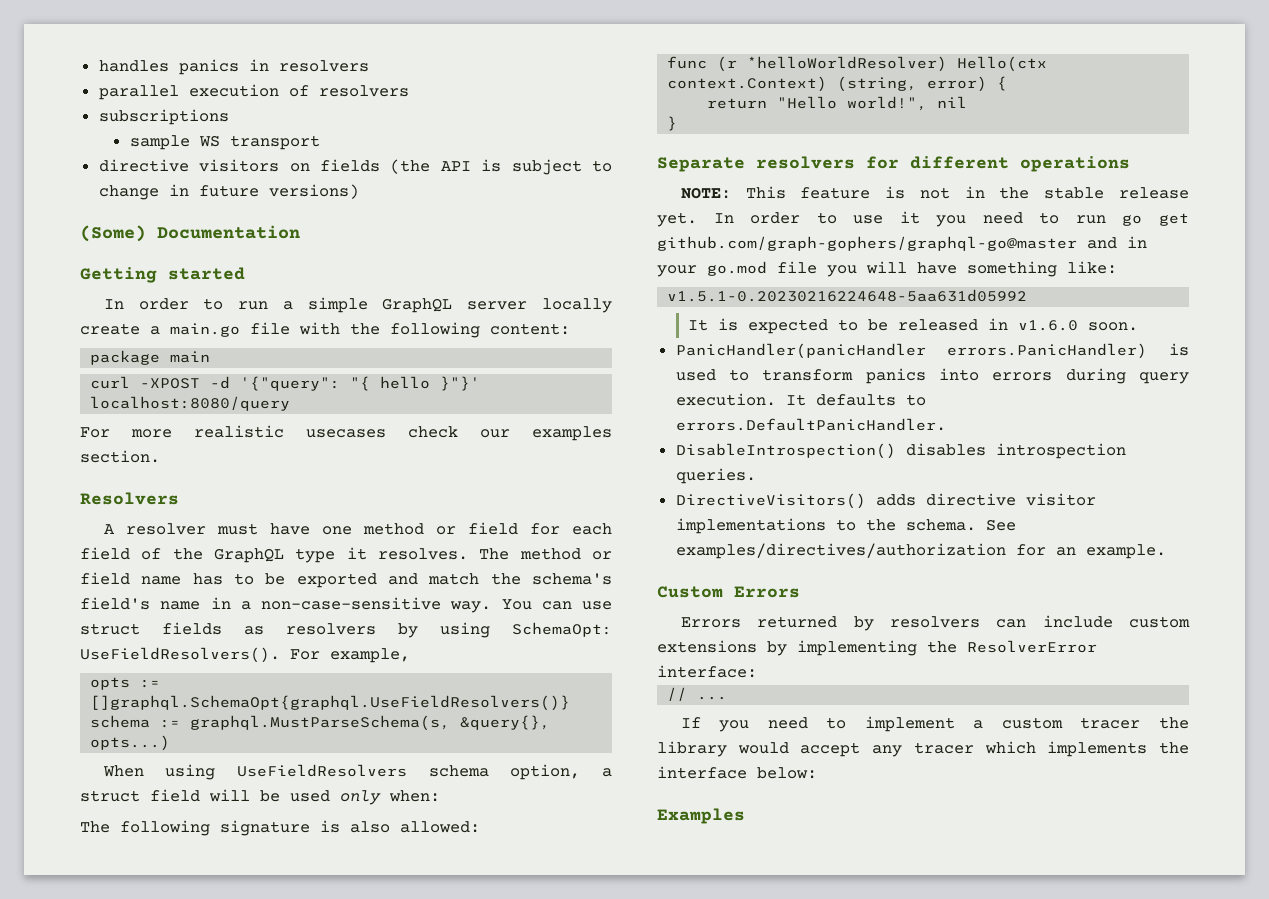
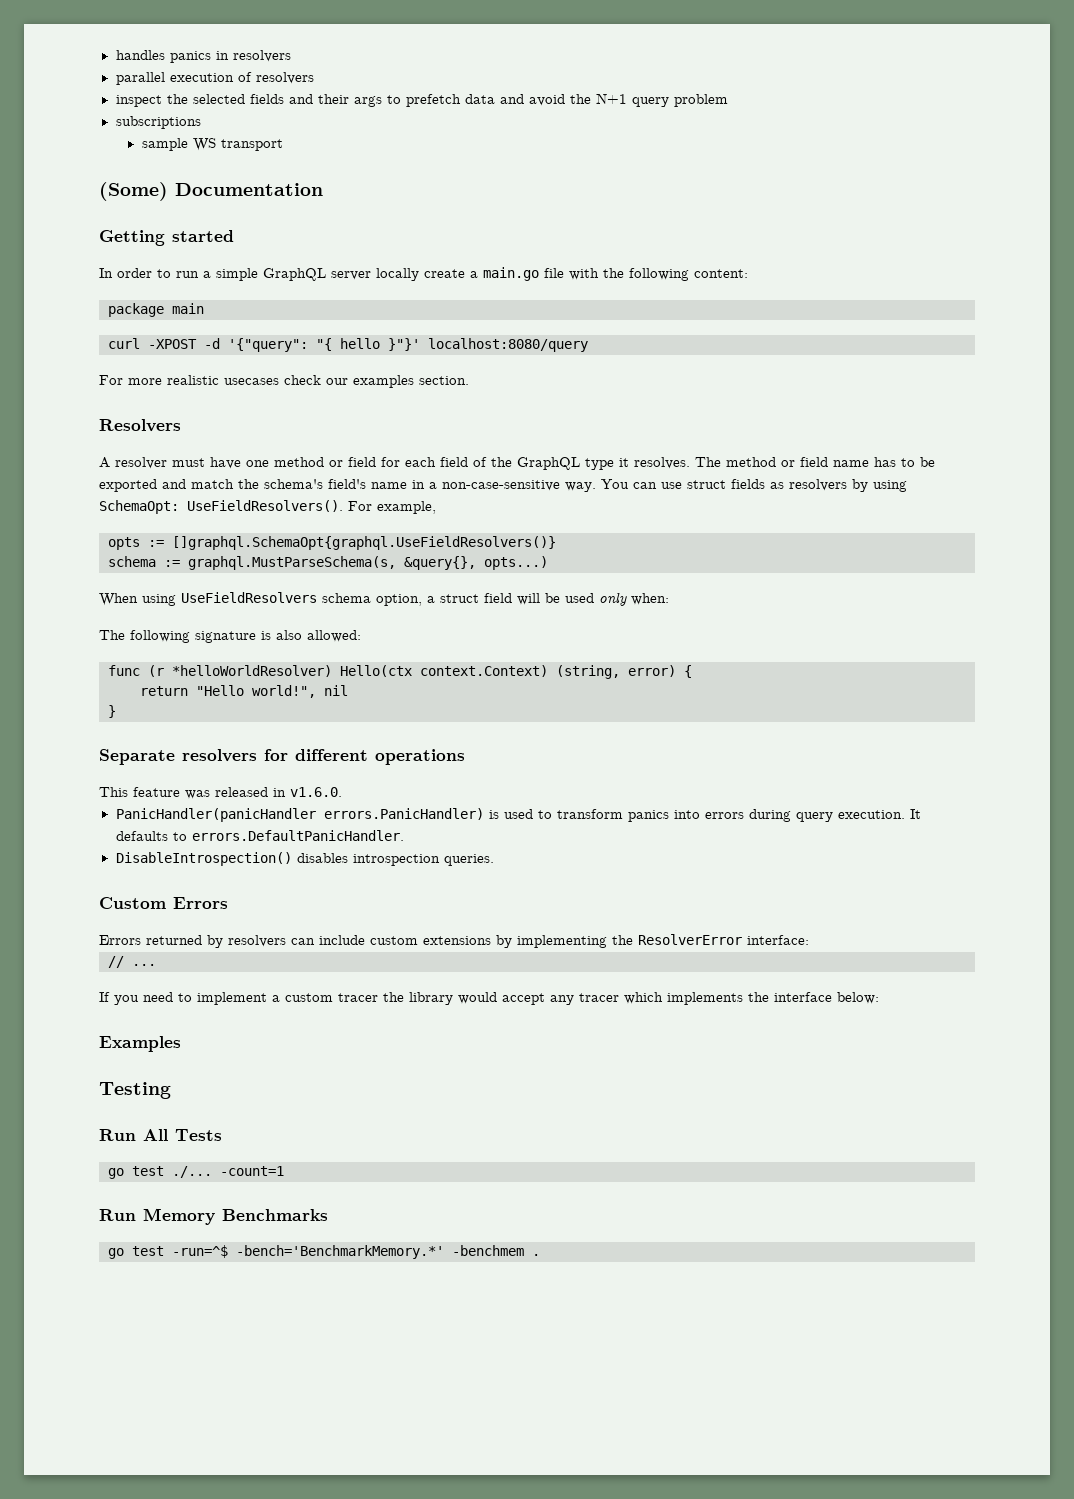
[98,109,229,125] [129,135,320,150] [98,159,613,175] [98,184,359,200] subscriptions // sample WS transport // directive visitors on fields (the API is subject to change in future versions) -> [115,93,728,107] [115,116,201,129] [141,138,283,151] inspect the selected fields and their args to prefetch data and avoid the N+1 query problem // subscriptions // sample WS transport
[680,187,731,199] NOTE: -> (465, 757) none
[885,186,1189,199] [657,211,1189,227] [657,236,1147,251] [657,261,1117,277] [667,289,1028,302] [687,318,1138,334] is not in the stable release yet. In order to use it you need to run go get github.com/graph-gophers/graphql-go@master and in your go.mod file you will have something like: // v1.5.1-0.20230216224648-5aa631d05992 // It is expected to be released in v1.6.0 soon. -> [185,787,342,799] was released in v1.6.0.
[675,493,1096,509] [675,518,1016,534] [675,543,1166,559] // DirectiveVisitors() adds directive visitor implementations to the schema. See examples/directives/authorization for an example. -> (494, 860) none
(745, 816) none -> [99,1082,171,1099] [99,1129,222,1141] [108,1166,284,1179] [99,1208,328,1225] [108,1245,540,1259] // Testing // Run All Tests // go test ./... -count=1 // Run Memory Benchmarks // go test -run=^$ -bench='BenchmarkMemory.*' -benchmem .

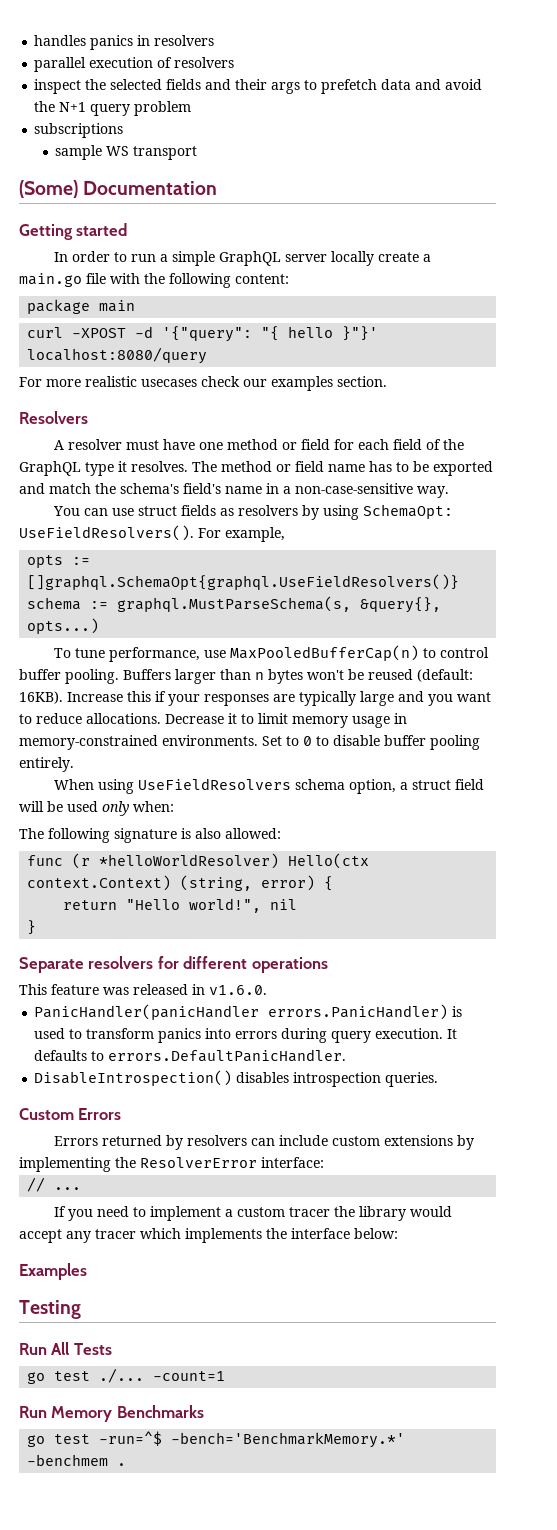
(596, 487) none -> (449, 492) //
(548, 563) none -> [54,645,490,662] [19,669,473,684] [19,691,491,706] [19,713,407,728] [19,735,480,750] [19,757,74,772] // To tune performance, use MaxPooledBufferCap(n) to control buffer pooling. Buffers larger than n bytes won't be reused (default: 16KB). Increase this if your responses are typically large and you want to reduce allocations. Decrease it to limit memory usage in memory-constrained environments. Set to 0 to disable buffer pooling entirely.

